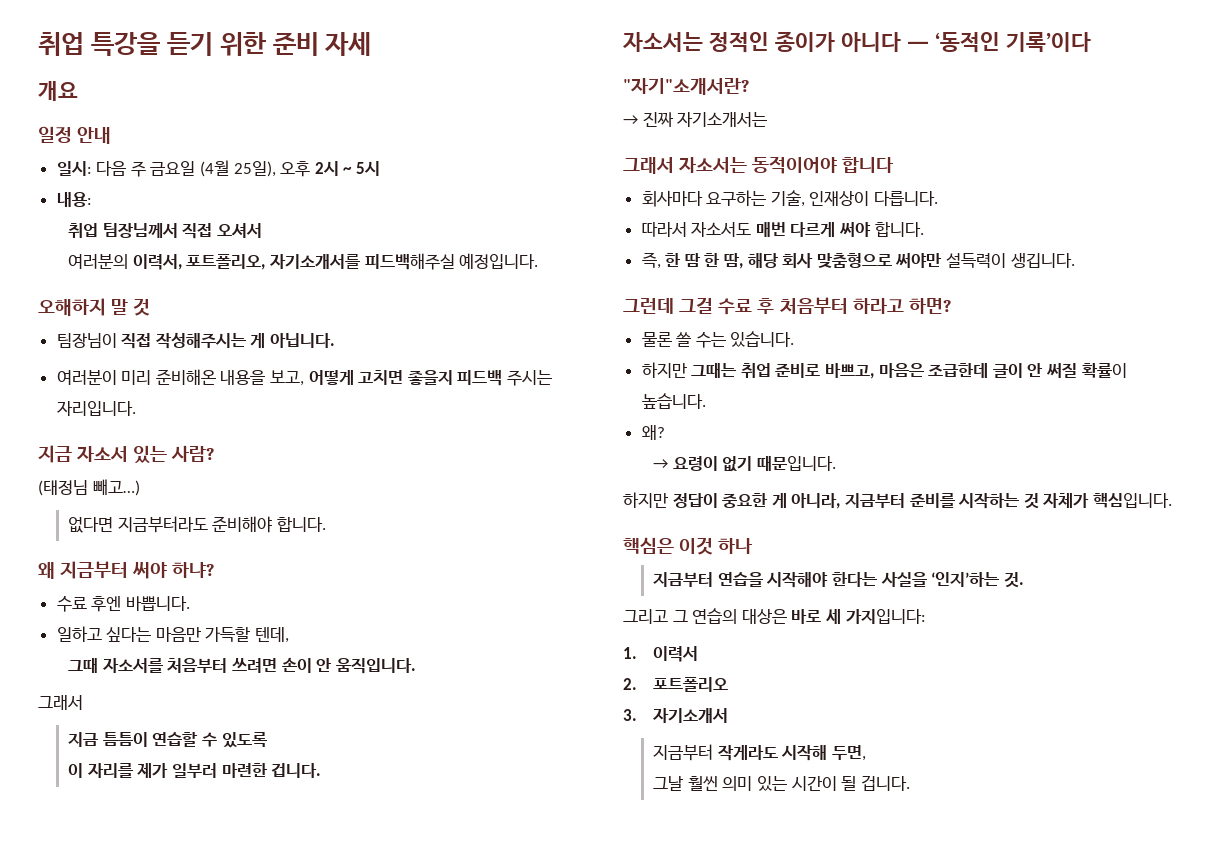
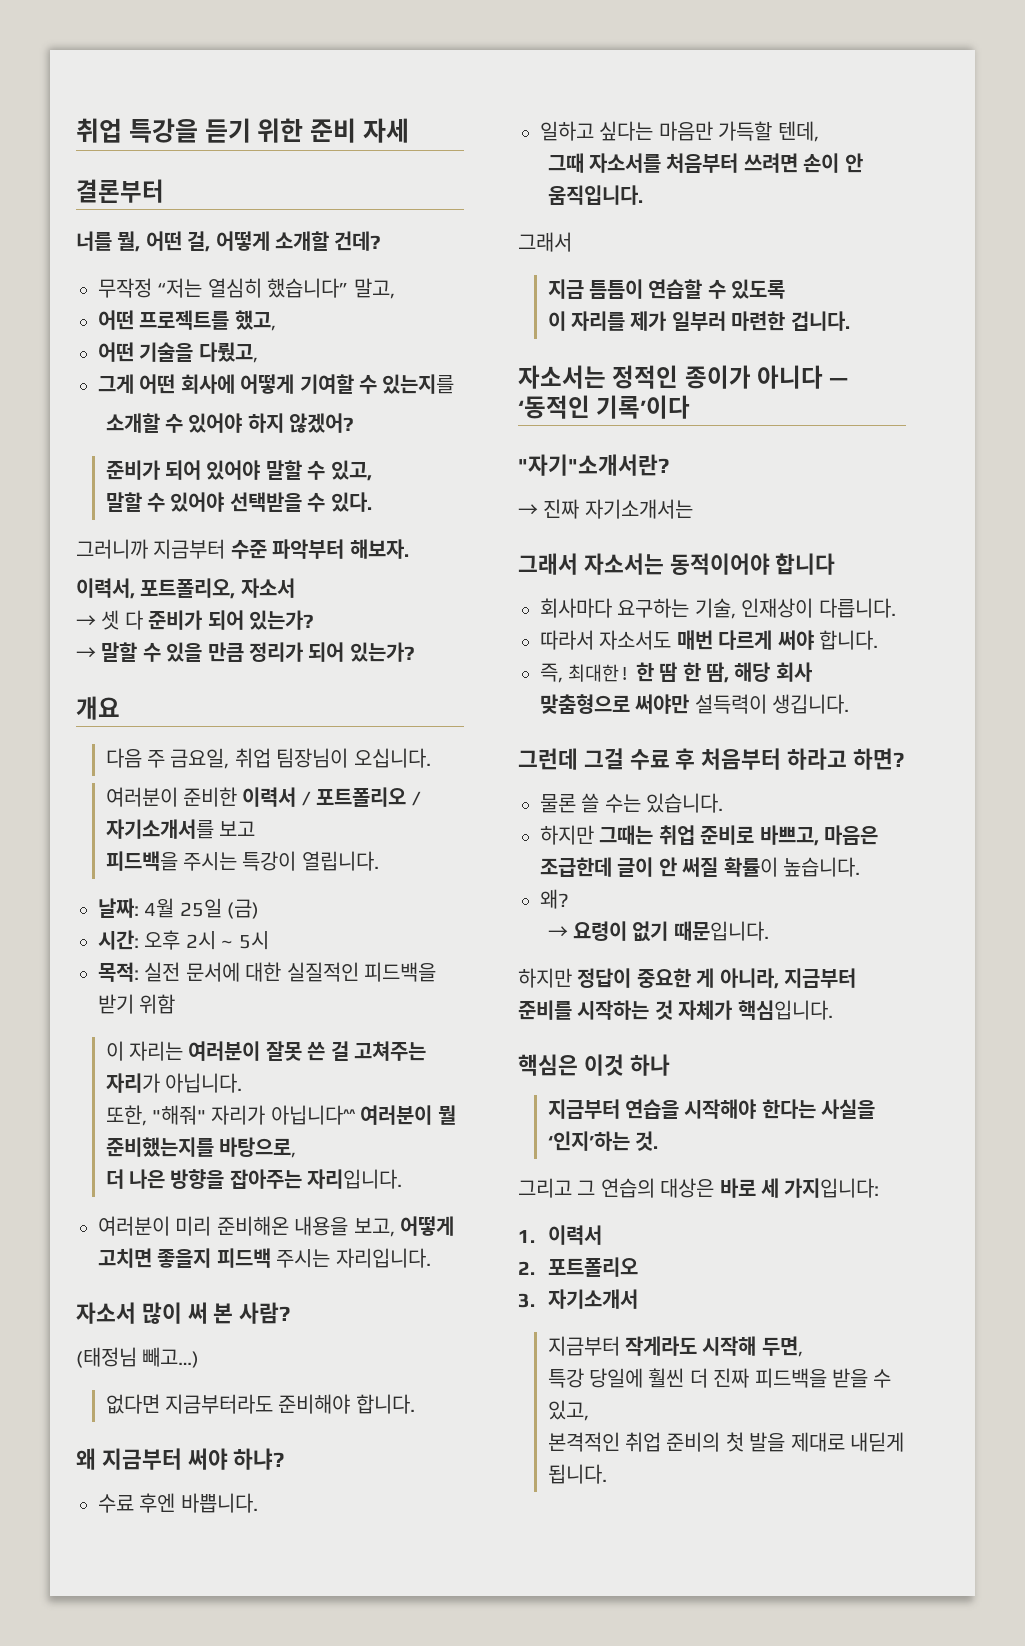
[38,81,78,101] [38,126,112,144] [56,160,381,177] [56,192,92,207] [68,223,262,239] [68,253,539,270] [38,298,151,316] [56,332,336,349] 개요 // 일정 안내 // 일시: 다음 주 금요일 (4월 25일), 오후 2시 ~ 5시 // 내용: // 취업 팀장님께서 직접 오셔서 // 여러분의 이력서, 포트폴리오, 자기소개서를 피드백해주실 예정입니다. // 오해하지 말 것 // 팀장님이 직접 작성해주시는 게 아닙니다. -> [76,179,164,203] [76,231,382,252] [98,278,395,299] [98,310,276,331] [98,342,258,363] [98,374,455,394] [105,413,355,433] [105,460,372,481] [105,492,372,512] [76,539,409,559] [76,578,295,599] [76,610,314,630] [76,642,415,662] [76,696,120,720] [105,748,431,769] [105,787,421,807] [105,819,255,839] [105,851,379,871] [98,898,260,919] [98,930,269,950] [98,962,436,982] [98,994,176,1014] [105,1041,426,1061] [105,1073,242,1093] [105,1105,456,1126] [105,1137,296,1158] [105,1169,403,1189] 결론부터 // 너를 뭘, 어떤 걸, 어떻게 소개할 건데? // 무작정 “저는 열심히 했습니다” 말고, // 어떤 프로젝트를 했고, // 어떤 기술을 다뤘고, // 그게 어떤 회사에 어떻게 기여할 수 있는지를 // 소개할 수 있어야 하지 않겠어? // 준비가 되어 있어야 말할 수 있고, // 말할 수 있어야 선택받을 수 있다. // 그러니까 지금부터 수준 파악부터 해보자. // 이력서, 포트폴리오, 자소서 // → 셋 다 준비가 되어 있는가? // → 말할 수 있을 만큼 정리가 되어 있는가? // 개요 // 다음 주 금요일, 취업 팀장님이 오십니다. // 여러분이 준비한 이력서 / 포트폴리오 / 자기소개서를 보고 // 피드백을 주시는 특강이 열립니다. // 날짜: 4월 25일 (금) // 시간: 오후 2시 ~ 5시 // 목적: 실전 문서에 대한 실질적인 피드백을 받기 위함 // 이 자리는 여러분이 잘못 쓴 걸 고쳐주는 자리가 아닙니다. // 또한, "해줘" 자리가 아닙니다^^ 여러분이 뭘 준비했는지를 바탕으로, // 더 나은 방향을 잡아주는 자리입니다.
[38,445,168,463] 지금 자소서 있는 -> [76,1302,234,1324] 자소서 많이 써 본
(661, 260) none -> [568,664,631,682] 최대한!
[653,775,910,791] 그날 훨씬 의미 있는 시간이 될 겁니다. -> [547,1368,892,1388] [547,1400,589,1421] [547,1432,904,1452] [547,1464,607,1484] 특강 당일에 훨씬 더 진짜 피드백을 받을 수 있고, // 본격적인 취업 준비의 첫 발을 제대로 내딛게 됩니다.

